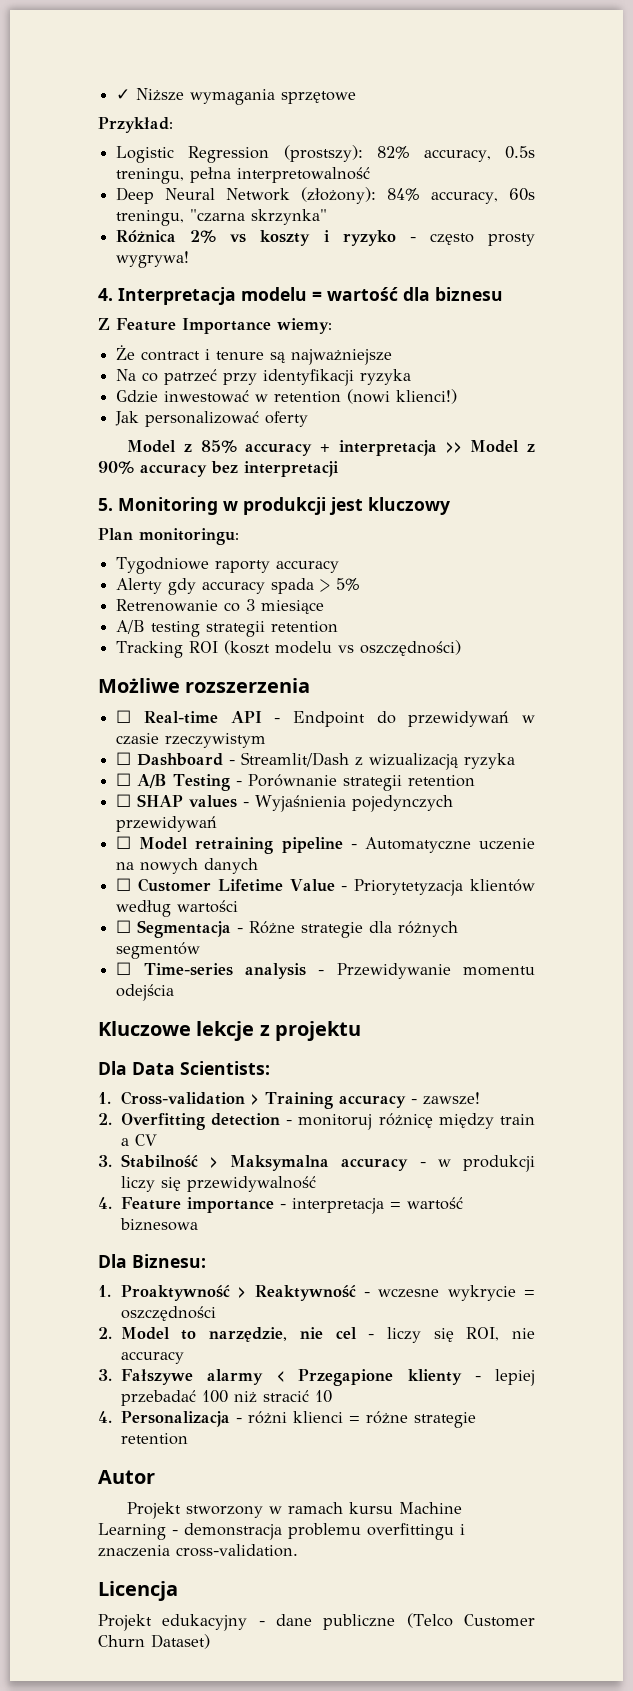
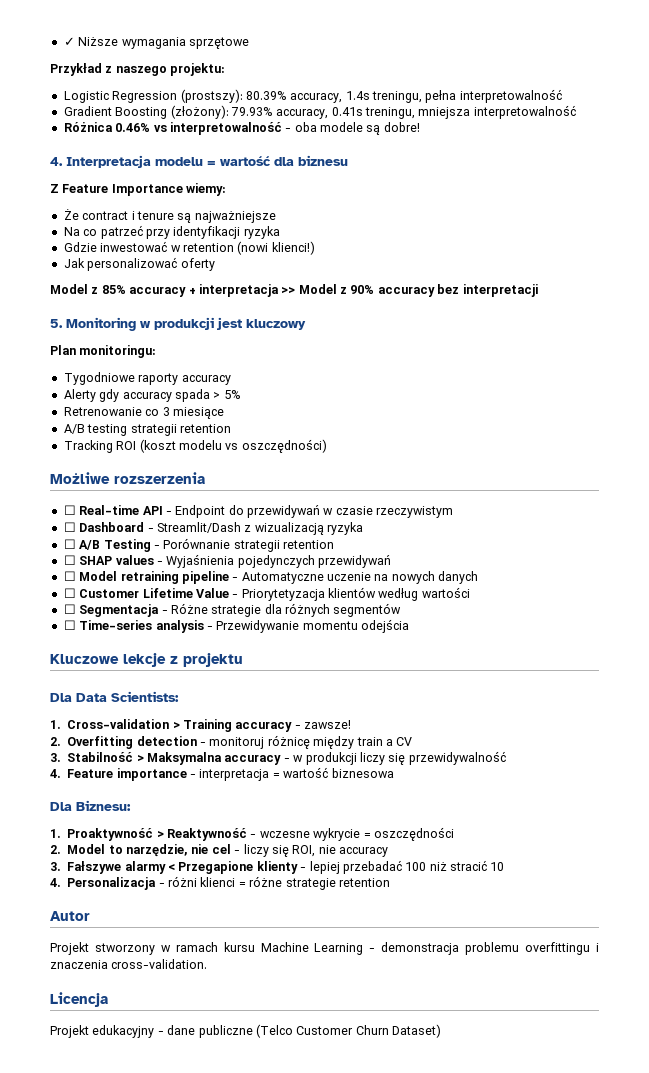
[98,117,173,133] Przykład: -> [50,63,226,76] Przykład z naszego projektu:
[376,146,536,162] 82% accuracy, 0.5s -> [245,91,370,103] 80.39% accuracy, 1.4s
[116,187,535,204] [116,209,328,226] [116,230,535,246] [116,251,190,268] Deep Neural Network (złożony): 84% accuracy, 60s treningu, "czarna skrzynka" // Różnica 2% vs koszty i ryzyko - często prosty wygrywa! -> [63,105,576,119] [63,122,420,135] Gradient Boosting (złożony): 79.93% accuracy, 0.41s treningu, mniejsza interpretowalność // Różnica 0.46% vs interpretowalność - oba modele są dobre!

